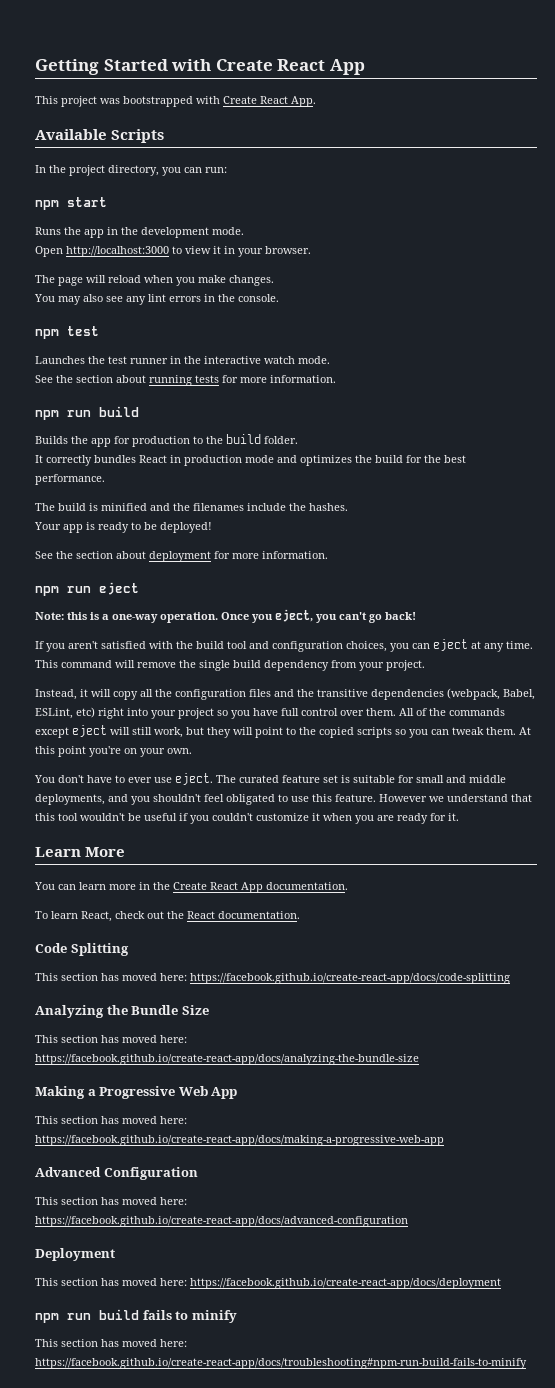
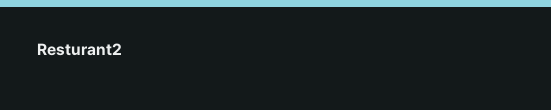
[35,59,365,75] [35,96,316,107] [35,129,165,143] [35,165,227,176] [35,197,107,210] [35,227,244,238] [35,246,311,257] [35,275,274,286] [34,294,279,305] [35,326,99,339] [35,356,330,364] [35,375,336,386] [35,406,139,420] [35,434,298,447] [35,455,466,466] [35,474,105,485] [35,503,348,511] [34,522,212,533] [35,551,328,562] [35,582,139,596] [35,609,416,623] [35,639,533,652] [35,660,425,671] [35,688,535,700] [35,707,505,719] [35,725,531,738] [35,746,192,757] [34,773,506,785] [35,794,532,805] [35,813,459,824] [35,847,126,857] [34,882,348,893] [35,911,300,922] [35,943,129,956] [35,973,510,984] [35,1005,209,1018] [35,1035,187,1043] [35,1054,419,1065] [35,1086,238,1099] [35,1116,187,1124] [35,1135,444,1146] [35,1167,198,1180] [35,1197,187,1205] [35,1216,408,1227] [35,1248,115,1261] [35,1278,501,1289] [35,1309,237,1323] [35,1339,187,1347] [35,1358,527,1369] Getting Started with Create React App // This project was bootstrapped with Create React App. // Available Scripts // In the project directory, you can run: // npm start // Runs the app in the development mode. // Open http://localhost:3000 to view it in your browser. // The page will reload when you make changes. // You may also see any lint errors in the console. // npm test // Launches the test runner in the interactive watch mode. // See the section about running tests for more information. // npm run build // Builds the app for production to the build folder. // It correctly bundles React in production mode and optimizes the build for the best performance. // The build is minified and the filenames include the hashes. // Your app is ready to be deployed! // See the section about deployment for more information. // npm run eject // Note: this is a one-way operation. Once you eject, you can't go back! // If you aren't satisfied with the build tool and configuration choices, you can eject at any time. This command will remove the single build dependency from your project. // Instead, it will copy all the configuration files and the transitive dependencies (webpack, Babel, ESLint, etc) right into your project so you have full control over them. All of the commands except eject will still work, but they will point to the copied scripts so you can tweak them. At this point you're on your own. // You don't have to ever use eject. The curated feature set is suitable for small and middle deployments, and you shouldn't feel obligated to use this feature. However we understand that this tool wouldn't be useful if you couldn't customize it when you are ready for it. // Learn More // You can learn more in the Create React App documentation. // To learn React, check out the React documentation. // Code Splitting // This section has moved here: https://facebook.github.io/create-react-app/docs/code-splitting // Analyzing the Bundle Size // This section has moved here: https://facebook.github.io/create-react-app/docs/analyzing-the-bundle-size // Making a Progressive Web App // This section has moved here: https://facebook.github.io/create-react-app/docs/making-a-progressive-web-app // Advanced Configuration // This section has moved here: https://facebook.github.io/create-react-app/docs/advanced-configuration // Deployment // This section has moved here: https://facebook.github.io/create-react-app/docs/deployment // npm run build fails to minify // This section has moved here: https://facebook.github.io/create-react-app/docs/troubleshooting#npm-run-build-fails-to-minify -> [37,43,122,56] Resturant2

